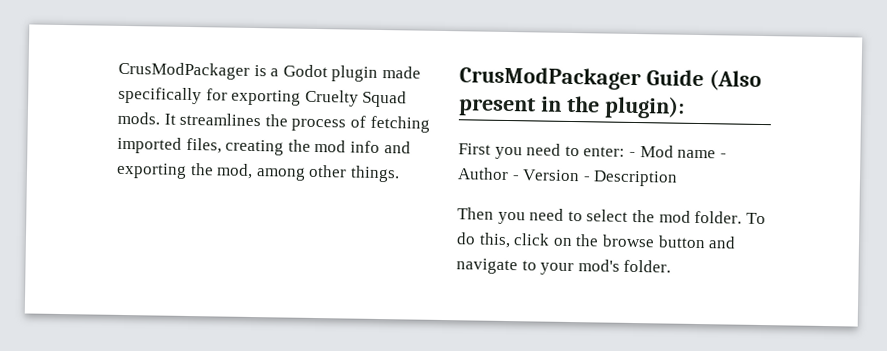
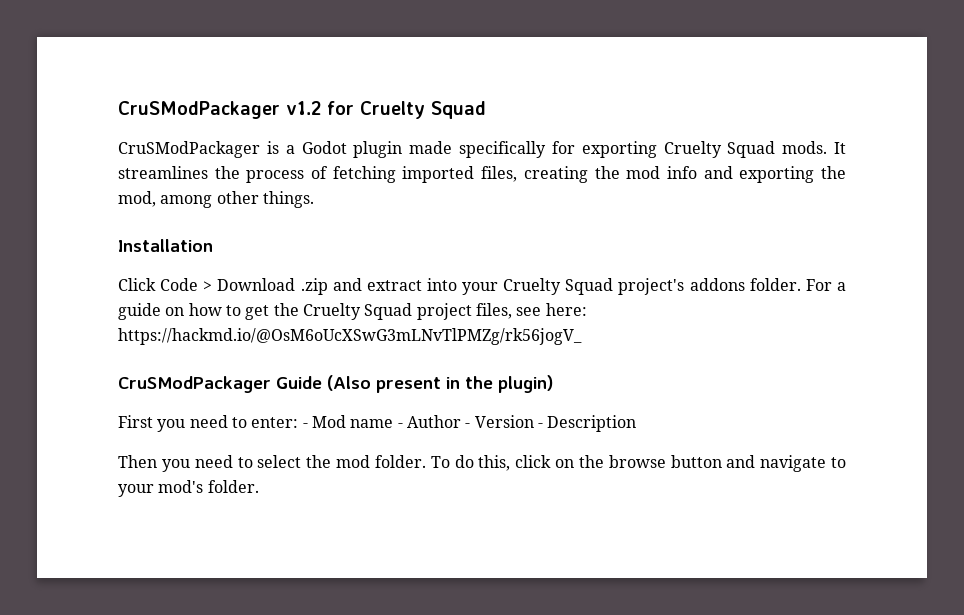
[118,61,250,80] CrusModPackager -> [118,101,486,119] [118,141,260,158] CruSModPackager v1.2 for Cruelty Squad // CruSModPackager
[459,66,641,91] CrusModPackager -> [118,239,213,252] [118,278,846,295] [118,303,587,320] [118,328,582,345] [118,376,271,393] Installation // Click Code > Download .zip and extract into your Cruelty Squad project's addons folder. For a guide on how to get the Cruelty Squad project files, see here: https://hackmd.io/@OsM6oUcXSwG3mLNvTlPMZg/rk56jogV_ // CruSModPackager
[603,95,685,119] plugin): -> [498,375,553,393] plugin)

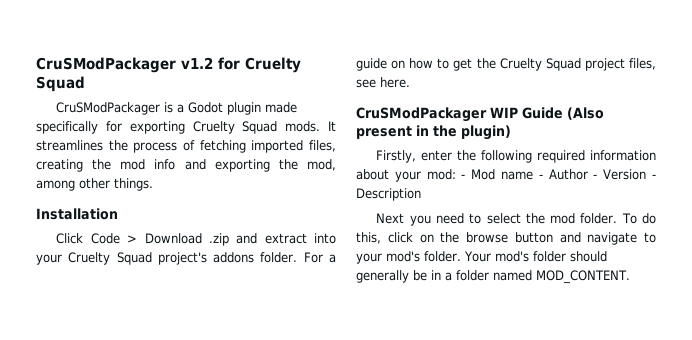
[545,303,587,316] [118,328,582,345] [118,376,271,393] here: https://hackmd.io/@OsM6oUcXSwG3mLNvTlPMZg/rk56jogV_ // CruSModPackager -> [380,77,410,88] [356,107,518,122] here. // CruSModPackager WIP
[118,415,299,432] First you need to enter: -> [376,150,656,163] [356,169,456,182] Firstly, enter the following required information about your mod:
[118,455,157,468] Then -> [376,213,405,224] Next
(259, 486) none -> [463,251,607,262] [356,270,630,284] Your mod's folder should generally be in a folder named MOD_CONTENT.

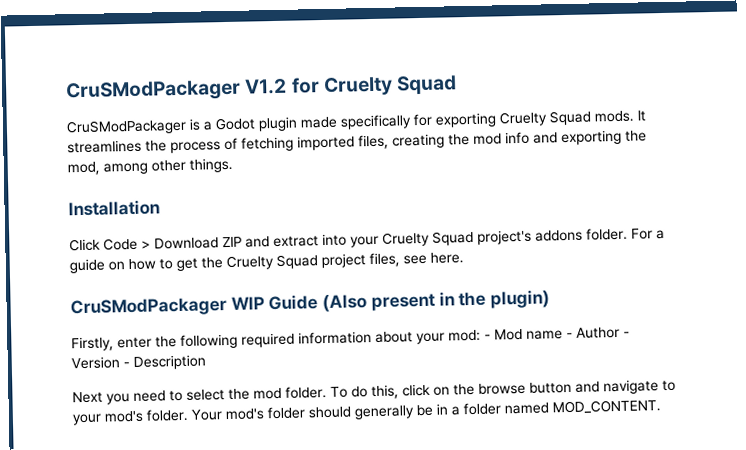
[36,57,213,73] CruSModPackager v1.2 -> [66,78,288,103] CruSModPackager V1.2
[208,233,229,246] .zip -> [222,236,242,248] ZIP

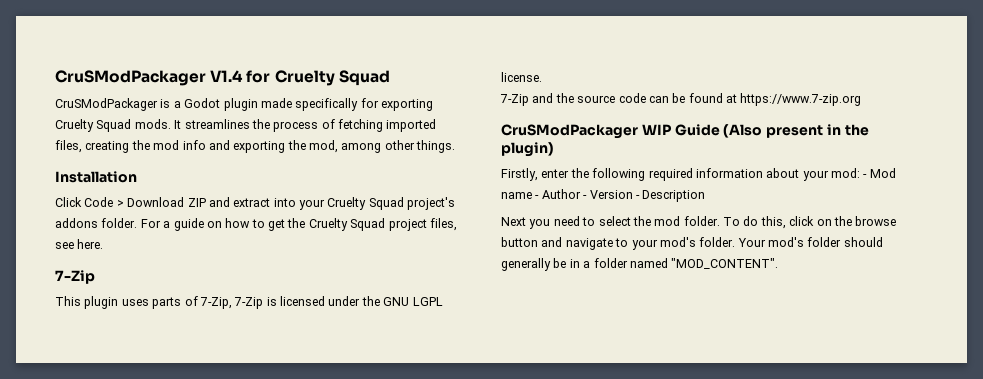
[66,78,288,103] CruSModPackager V1.2 -> [55,70,244,86] CruSModPackager V1.4
(464, 258) none -> [55,270,95,284] [55,296,443,309] [501,72,542,82] [500,93,862,106] // 7-Zip // This plugin uses parts of 7-Zip, 7-Zip is licensed under the GNU LGPL license. // 7-Zip and the source code can be found at https://www.7-zip.org
[552,399,661,415] MOD_CONTENT. -> [671,258,779,269] "MOD_CONTENT".

